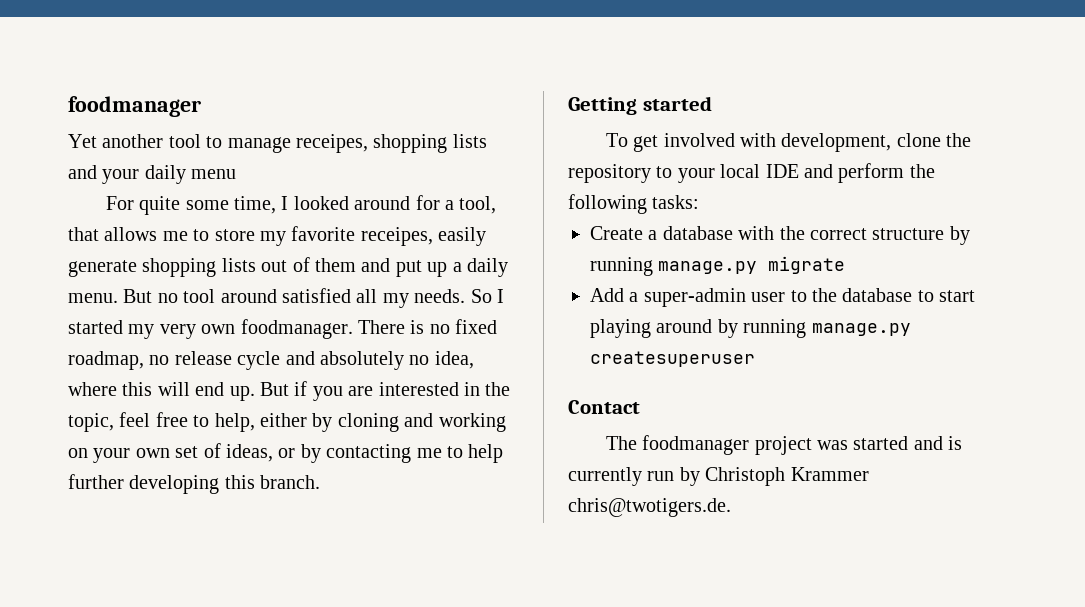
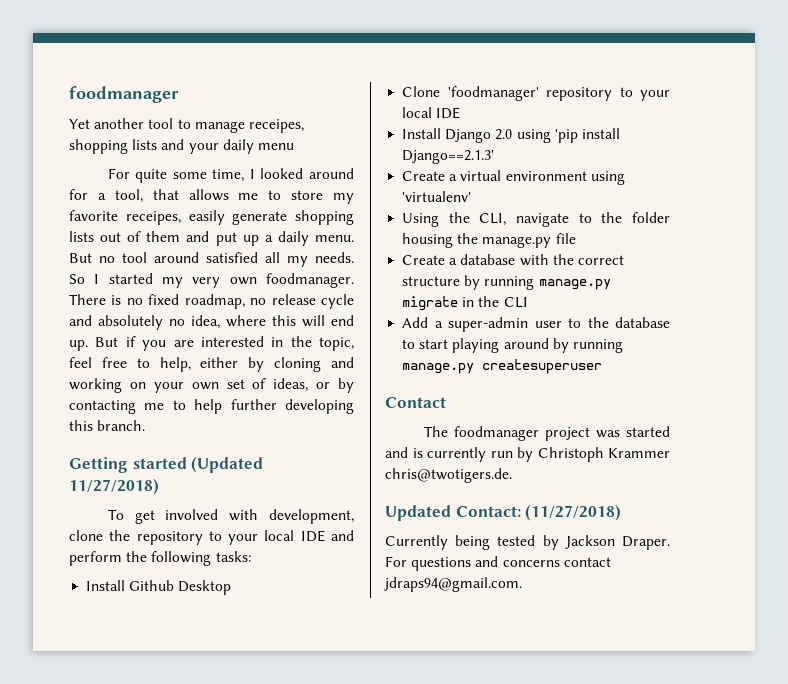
(712, 103) none -> [191,456,264,473] [69,478,159,495] (Updated 11/27/2018)
(700, 202) none -> [86,580,232,595] [402,86,670,101] [402,107,461,119] [402,128,620,143] [402,150,495,164] [402,170,625,185] [402,191,472,202] [402,212,670,227] [402,233,576,248] // Install Github Desktop // Clone 'foodmanager' repository to your local IDE // Install Django 2.0 using 'pip install Django==2.1.3' // Create a virtual environment using 'virtualenv' // Using the CLI, navigate to the folder housing the manage.py file
(846, 265) none -> [462,296,528,308] in the CLI
(731, 507) none -> [385,504,622,521] [385,535,670,550] [385,556,611,571] [384,577,522,592] // Updated Contact: (11/27/2018) // Currently being tested by Jackson Draper. For questions and concerns contact jdraps94@gmail.com.

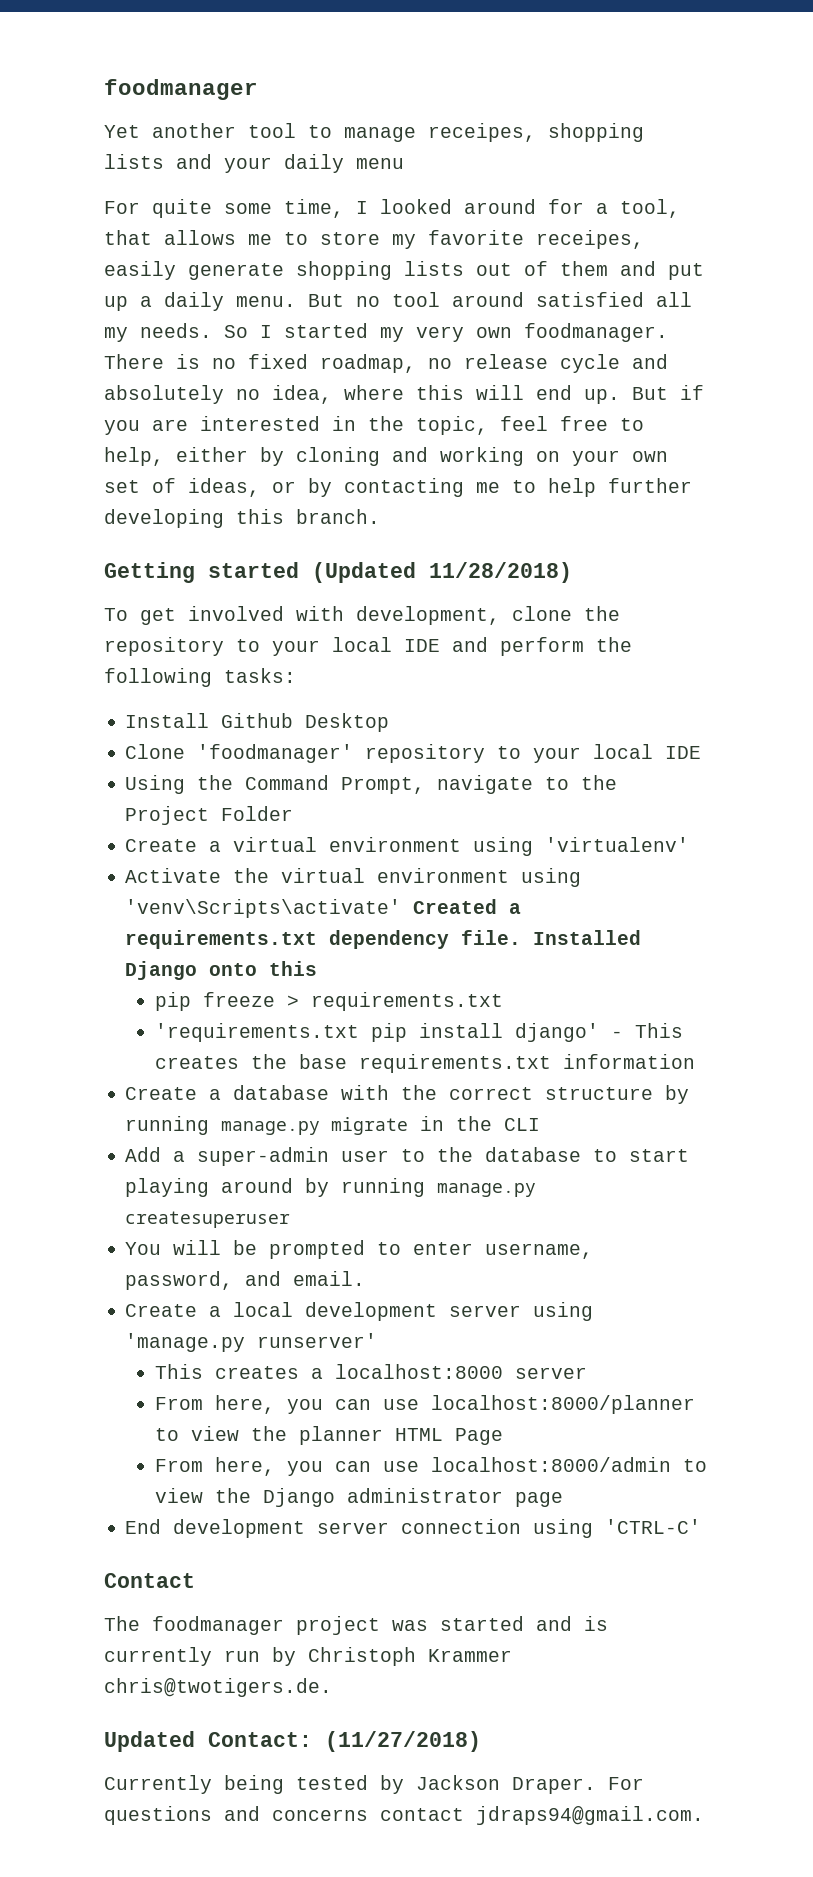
[69,478,159,495] 11/27/2018) -> [429,562,572,583] 11/28/2018)
[402,128,620,143] [402,150,495,164] Install Django 2.0 using 'pip install Django==2.1.3' -> [125,775,618,794] [125,806,294,825] Using the Command Prompt, navigate to the Project Folder
[402,212,670,227] [402,233,576,248] Using the CLI, navigate to the folder housing the manage.py file -> [125,868,582,887] [125,899,522,918] [125,930,642,949] [125,961,318,980] [155,992,504,1011] [155,1023,684,1042] [155,1054,696,1073] Activate the virtual environment using 'venv\Scripts\activate' Created a requirements.txt dependency file. Installed Django onto this // pip freeze > requirements.txt // 'requirements.txt pip install django' - This creates the base requirements.txt information
(603, 366) none -> [125,1240,594,1259] [125,1271,366,1290] [125,1302,594,1321] [125,1333,378,1352] [155,1364,588,1379] [155,1395,696,1414] [155,1426,504,1445] [155,1457,708,1476] [155,1488,564,1507] [125,1519,702,1538] // You will be prompted to enter username, password, and email. // Create a local development server using 'manage.py runserver' // This creates a localhost:8000 server // From here, you can use localhost:8000/planner to view the planner HTML Page // From here, you can use localhost:8000/admin to view the Django administrator page // End development server connection using 'CTRL-C'

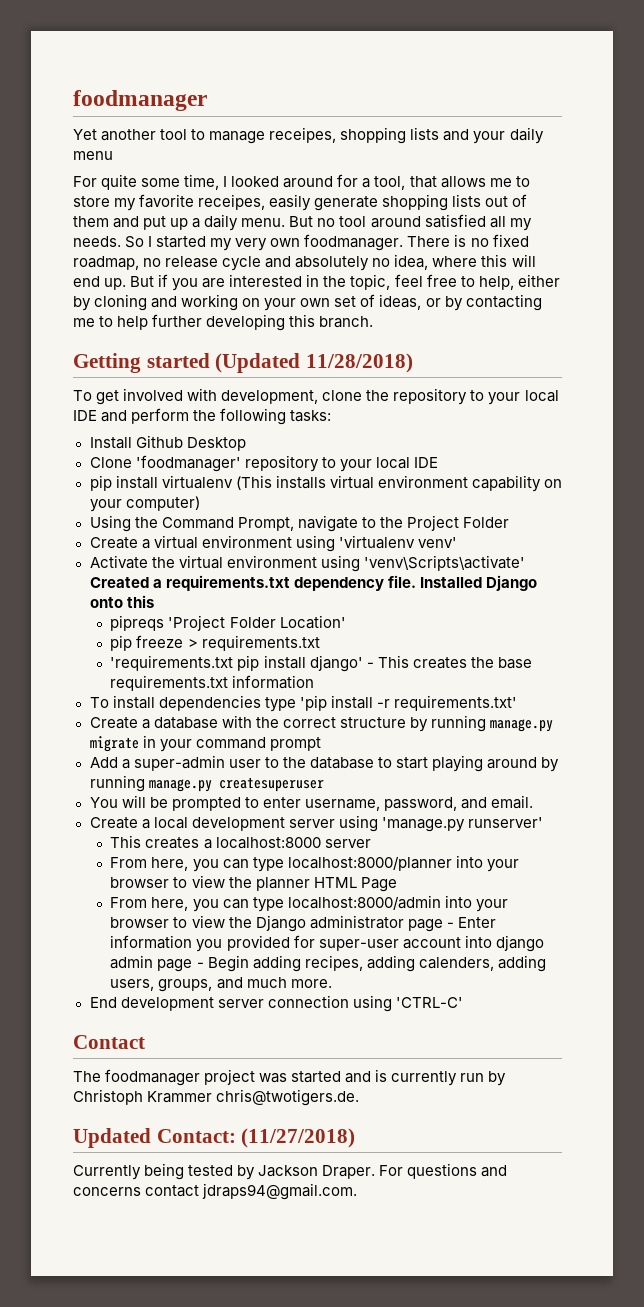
(702, 752) none -> [89,475,562,492] [89,496,200,512] // pip install virtualenv (This installs virtual environment capability on your computer)
[545,837,690,852] 'virtualenv' -> [338,535,457,549] 'virtualenv venv'
(318, 968) none -> [110,615,346,631] // pipreqs 'Project Folder Location'
(696, 1061) none -> [89,695,517,712] // To install dependencies type 'pip install -r requirements.txt'
[456,1116,541,1131] the CLI -> [159,737,321,752] your command prompt
[383,1395,696,1414] use localhost:8000/planner -> [252,855,519,872] [110,877,170,888] type localhost:8000/planner into your browser
[383,1457,672,1472] use localhost:8000/admin -> [252,895,508,912] [110,917,170,928] type localhost:8000/admin into your browser
(564, 1499) none -> [446,917,496,928] [110,935,544,952] [110,955,546,972] [110,977,332,992] - Enter information you provided for super-user account into django admin page - Begin adding recipes, adding calenders, adding users, groups, and much more.

